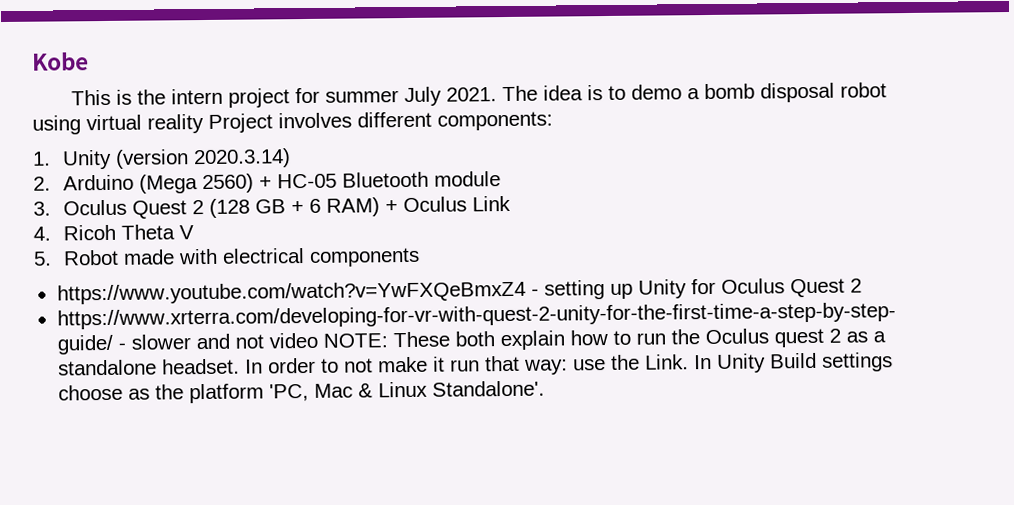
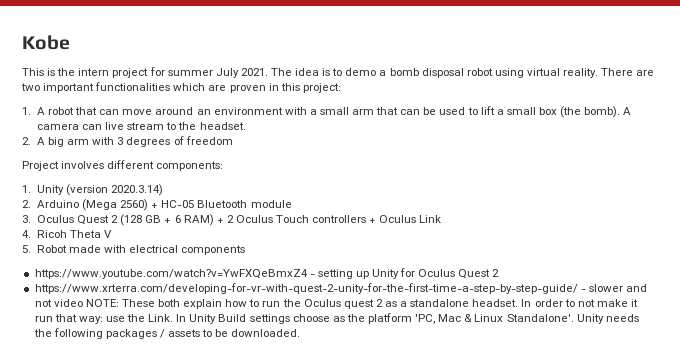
[147,114,204,134] reality -> [563,68,655,78] [21,82,341,93] [22,106,632,118] [36,122,246,130] [22,136,233,147] reality. There are two important functionalities which are proven in this project: // 1. A robot that can move around an environment with a small arm that can be used to lift a small box (the bomb). A camera can live stream to the headset. // 2. A big arm with 3 degrees of freedom //
(399, 206) none -> [226,215,377,223] 2 Oculus Touch controllers +
(545, 388) none -> [576,314,639,324] [33,328,301,339] Unity needs the following packages / assets to be downloaded.

